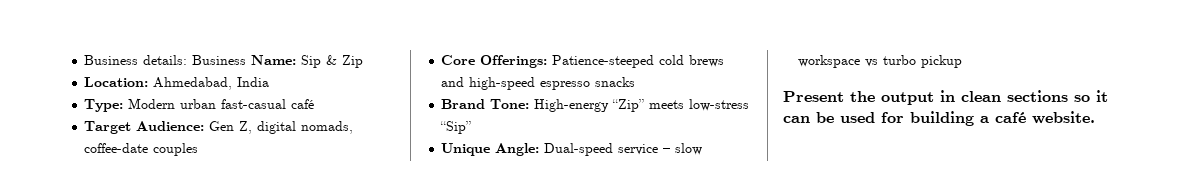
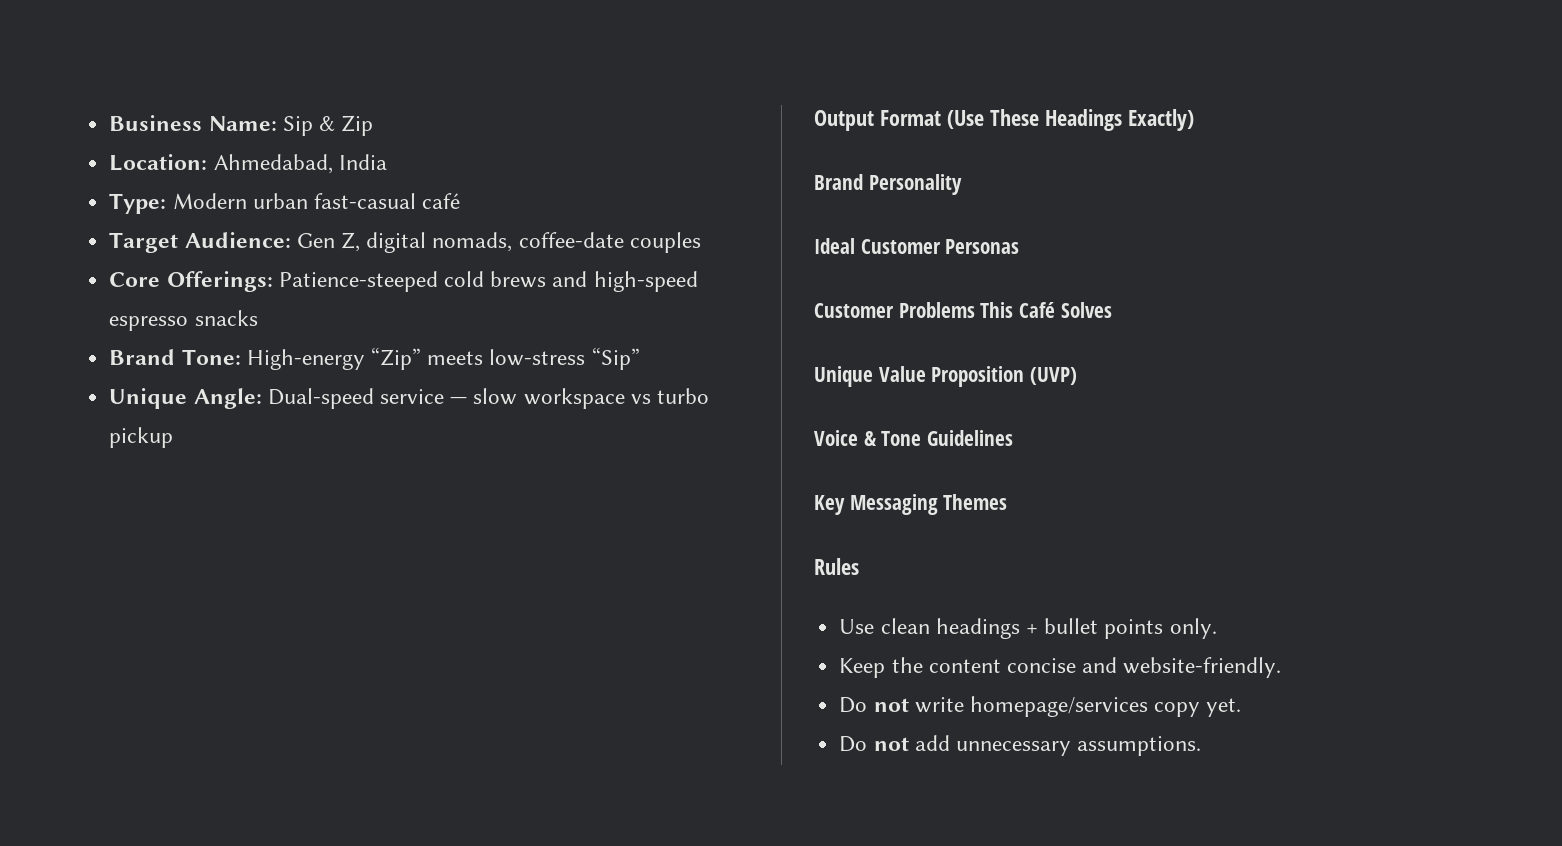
[84,55,247,65] Business details: Business -> [109,115,203,131] Business
[663,148,671,153] – -> [450,397,468,404] —
[783,90,1108,105] [783,111,1095,126] Present the output in clean sections so it can be used for building a café website. -> [814,109,1194,131] [814,174,962,195] [814,238,1020,254] [814,302,1112,318] [814,366,1078,387] [814,430,1013,446] [814,494,1008,515] [814,558,859,575] [839,618,1217,639] [839,657,1282,678] [839,696,1242,717] [839,735,1202,756] Output Format (Use These Headings Exactly) // Brand Personality // Ideal Customer Personas // Customer Problems This Café Solves // Unique Value Proposition (UVP) // Voice & Tone Guidelines // Key Messaging Themes // Rules // Use clean headings + bullet points only. // Keep the content concise and website-friendly. // Do not write homepage/services copy yet. // Do not add unnecessary assumptions.

